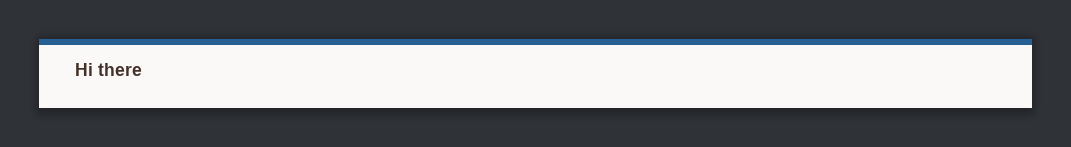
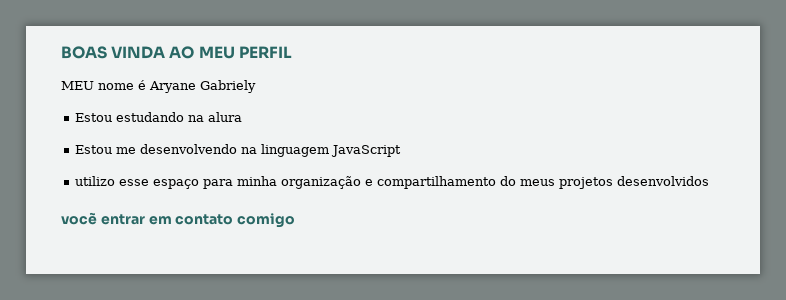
[75,63,142,76] Hi there -> [61,46,292,59] [61,80,256,93] [74,112,242,122] [74,144,401,157] [74,176,709,189] [61,212,296,228] BOAS VINDA AO MEU PERFIL // MEU nome é Aryane Gabriely // Estou estudando na alura // Estou me desenvolvendo na linguagem JavaScript // utilizo esse espaço para minha organização e compartilhamento do meus projetos desenvolvidos // vocẽ entrar em contato comigo

